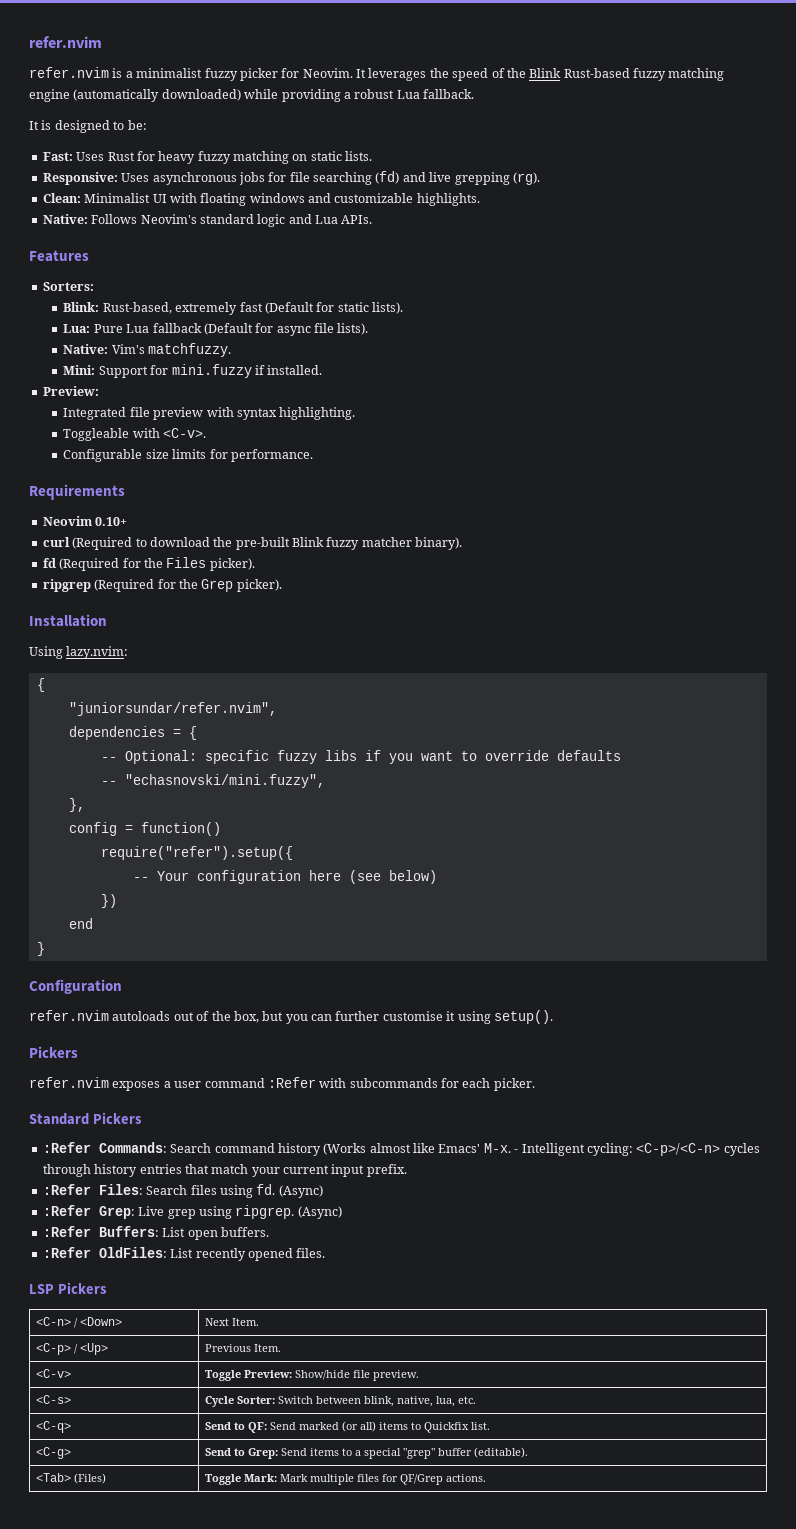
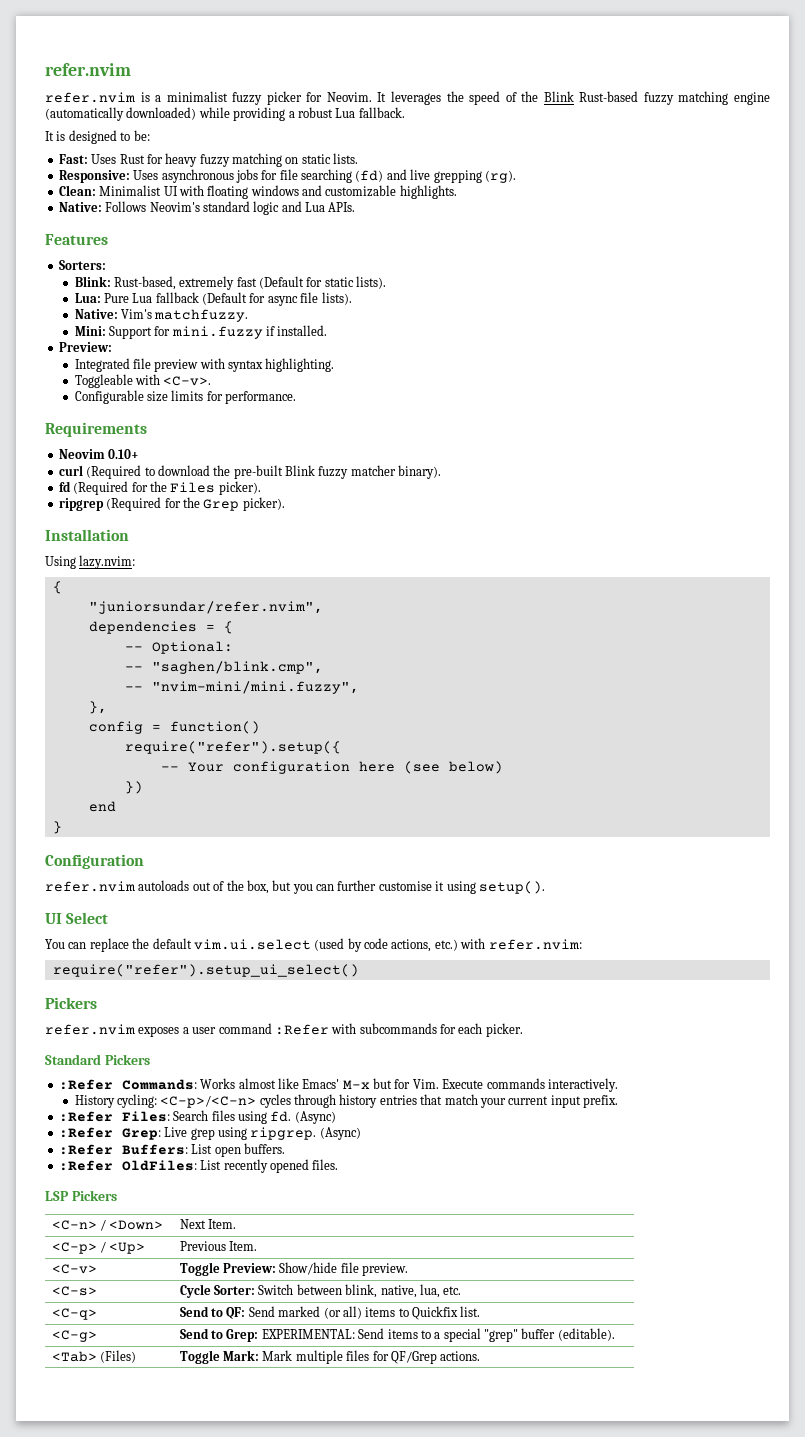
[204,750,621,764] [100,774,325,788] specific fuzzy libs if you want to override defaults // -- "echasnovski/mini.fuzzy", -> [124,661,323,674] [124,681,359,694] // -- "saghen/blink.cmp", // -- "nvim-mini/mini.fuzzy",
(553, 1017) none -> [45,912,109,924] [45,938,582,952] [52,964,359,977] // UI Select // You can replace the default vim.ui.select (used by code actions, etc.) with refer.nvim: // require("refer").setup_ui_select()
[170,1143,585,1156] Search command history (Works almost like Emacs' M-x. - Intelligent -> [200,1078,618,1092] [74,1095,115,1108] Works almost like Emacs' M-x but for Vim. Execute commands interactively. // History
(279, 1453) none -> [261,1329,355,1339] EXPERIMENTAL:

